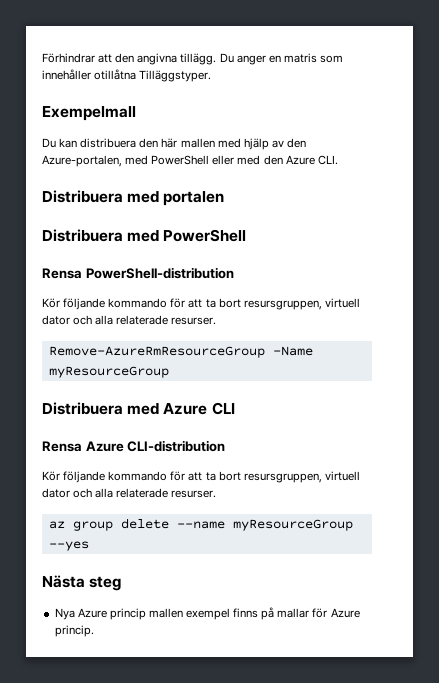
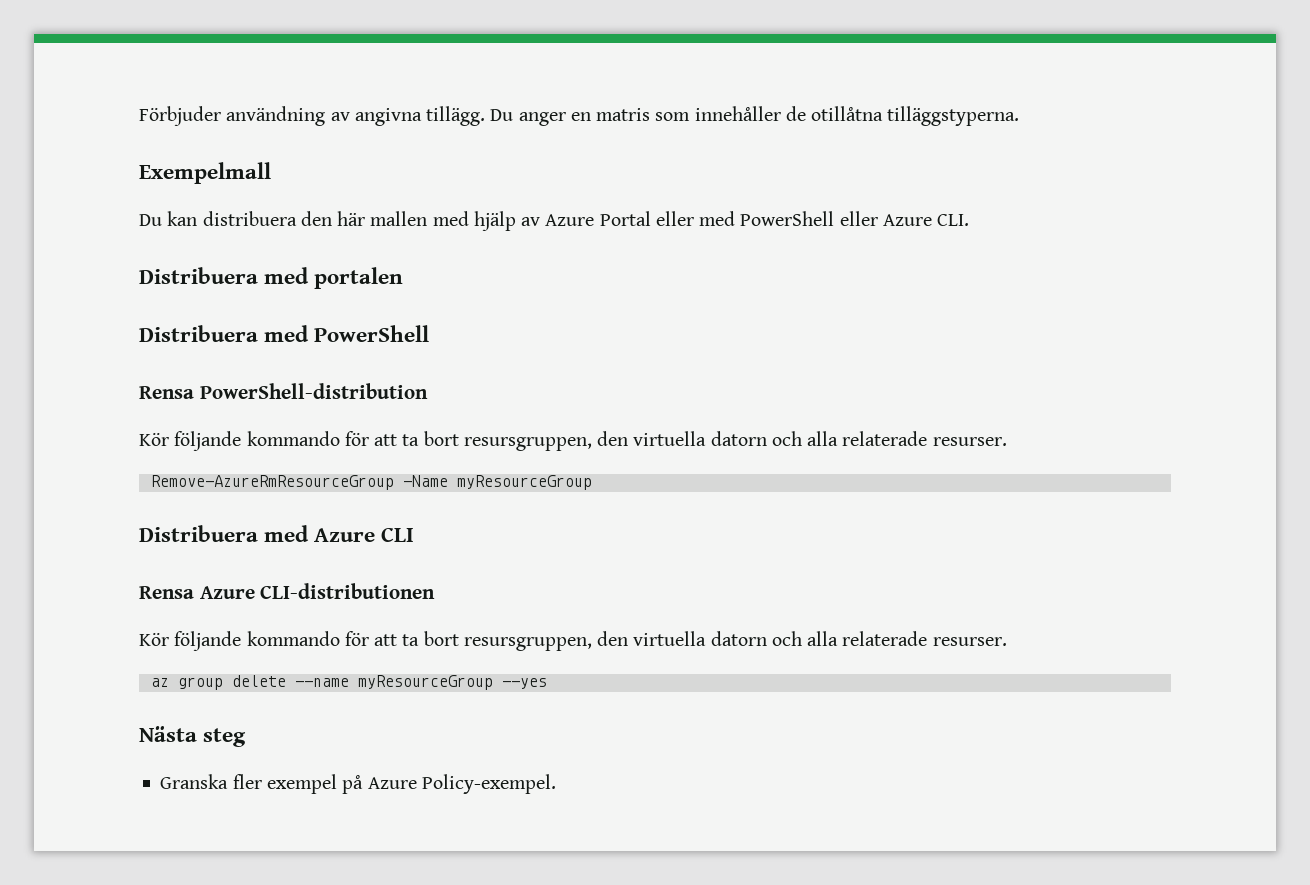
[42,53,135,63] Förhindrar att den -> [139,106,350,126] Förbjuder användning av
[94,69,212,82] otillåtna Tilläggstyper. -> [785,106,1020,126] de otillåtna tilläggstyperna.
[286,138,306,148] [42,155,122,167] den Azure-portalen, -> [545,211,694,226] Azure Portal eller
[237,155,283,165] med den -> (878, 218) none
[324,298,360,308] [42,315,70,325] virtuell dator -> [597,431,767,446] den virtuella datorn
[127,440,226,452] [42,471,360,483] [42,488,70,498] CLI-distribution // Kör följande kommando för att ta bort resursgruppen, virtuell dator -> [260,583,436,599] [139,631,767,651] CLI-distributionen // Kör följande kommando för att ta bort resursgruppen, den virtuella datorn
[54,607,360,620] [54,625,94,637] Nya Azure princip mallen exempel finns på mallar för Azure princip. -> [160,774,556,794] Granska fler exempel på Azure Policy-exempel.

